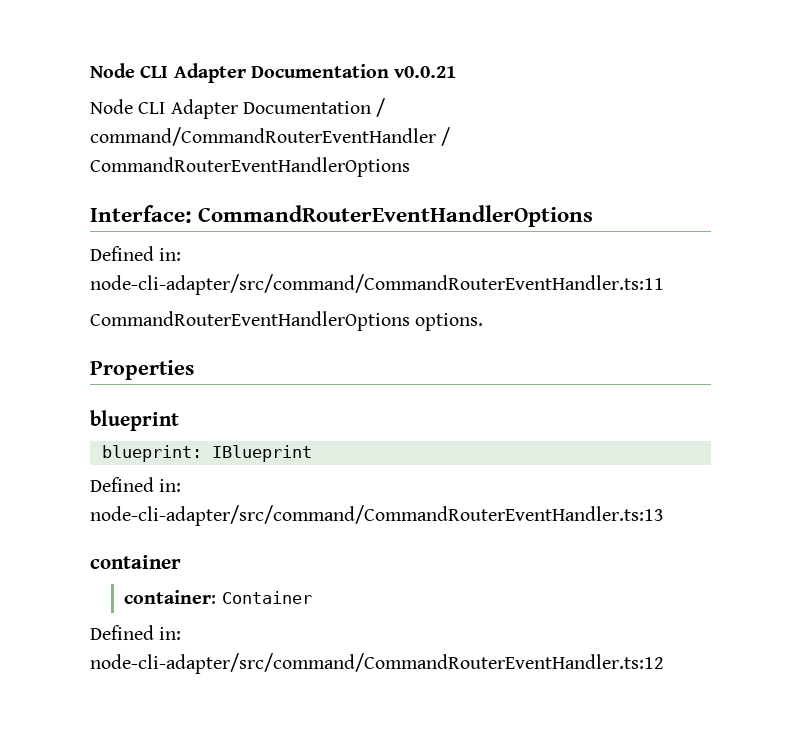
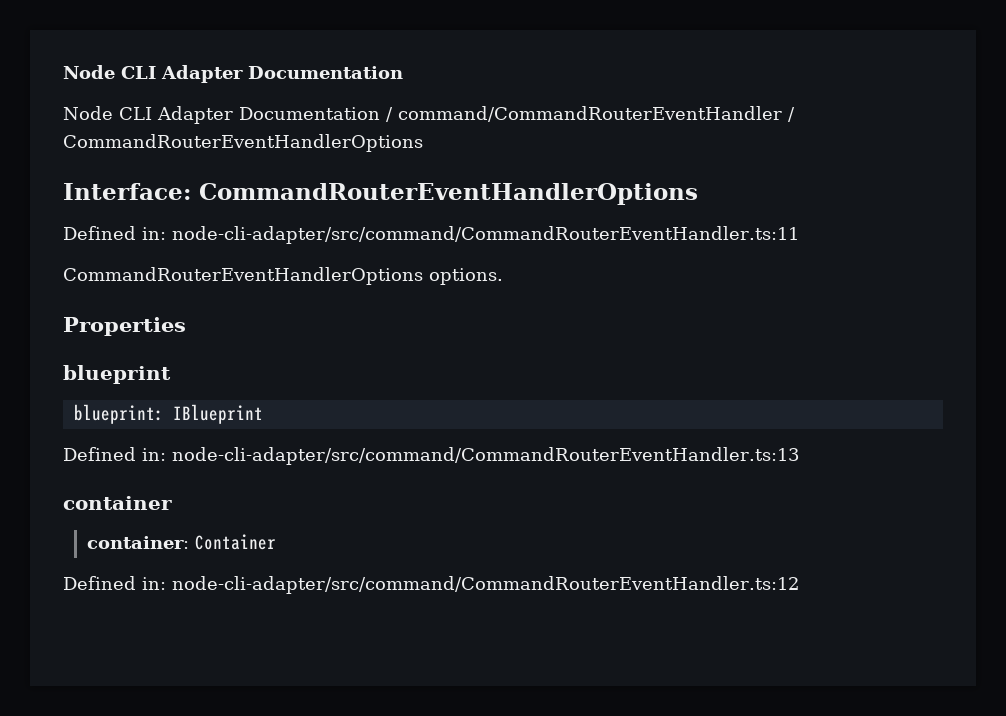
[90,63,457,83] Node CLI Adapter Documentation v0.0.21 -> [63,65,403,83] Node CLI Adapter Documentation

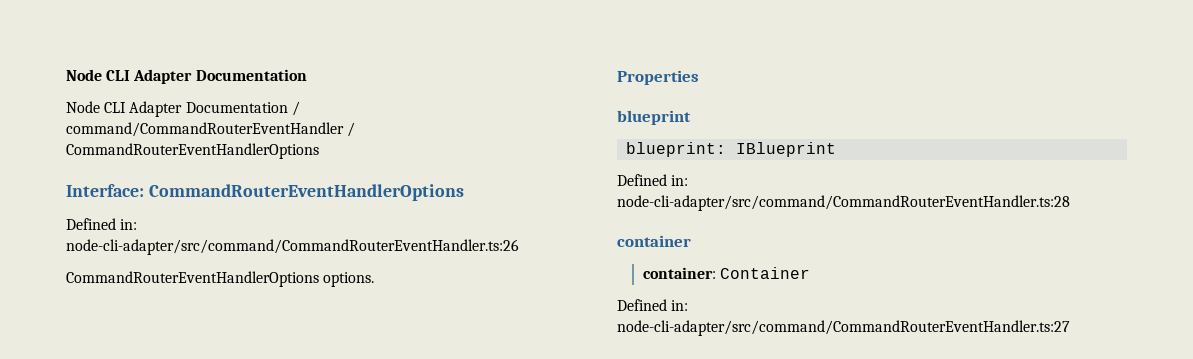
[172,226,799,244] node-cli-adapter/src/command/CommandRouterEventHandler.ts:11 -> [66,239,519,255] node-cli-adapter/src/command/CommandRouterEventHandler.ts:26
[172,447,799,465] node-cli-adapter/src/command/CommandRouterEventHandler.ts:13 -> [617,195,1070,211] node-cli-adapter/src/command/CommandRouterEventHandler.ts:28
[172,576,799,594] node-cli-adapter/src/command/CommandRouterEventHandler.ts:12 -> [617,320,1070,336] node-cli-adapter/src/command/CommandRouterEventHandler.ts:27

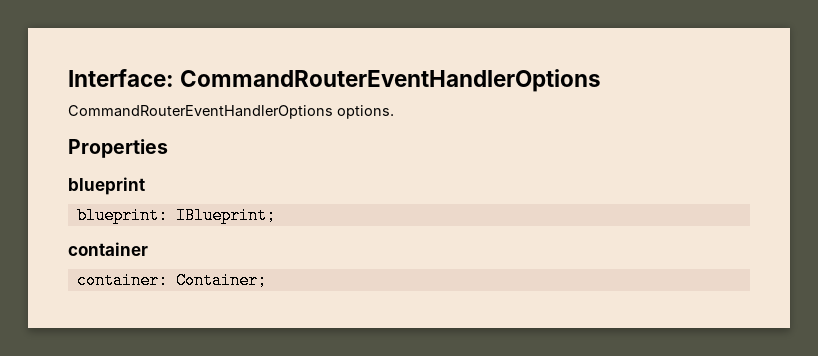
[66,69,307,84] [66,101,300,117] [66,122,356,137] [66,143,319,159] Node CLI Adapter Documentation // Node CLI Adapter Documentation / command/CommandRouterEventHandler / CommandRouterEventHandlerOptions // -> (68, 78) none
[66,218,138,230] [66,239,519,255] // Defined in: node-cli-adapter/src/command/CommandRouterEventHandler.ts:26 -> (602, 80) none
[736,142,837,157] [617,174,689,186] [617,195,1070,211] [617,235,691,247] [642,267,810,279] [617,299,689,311] [617,320,1070,336] IBlueprint // Defined in: node-cli-adapter/src/command/CommandRouterEventHandler.ts:28 // container // container: Container // Defined in: node-cli-adapter/src/command/CommandRouterEventHandler.ts:27 -> [175,207,276,224] [68,242,148,256] [76,272,267,289] IBlueprint; // container // container: Container;

